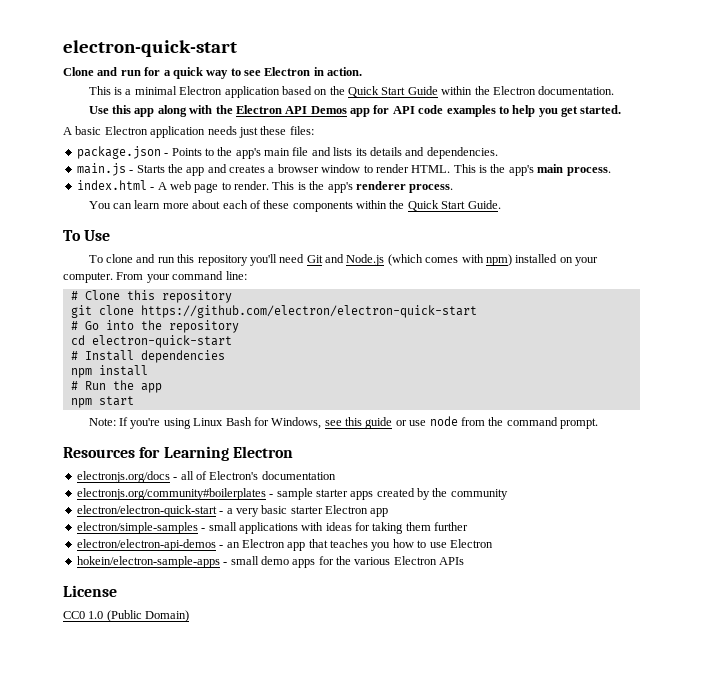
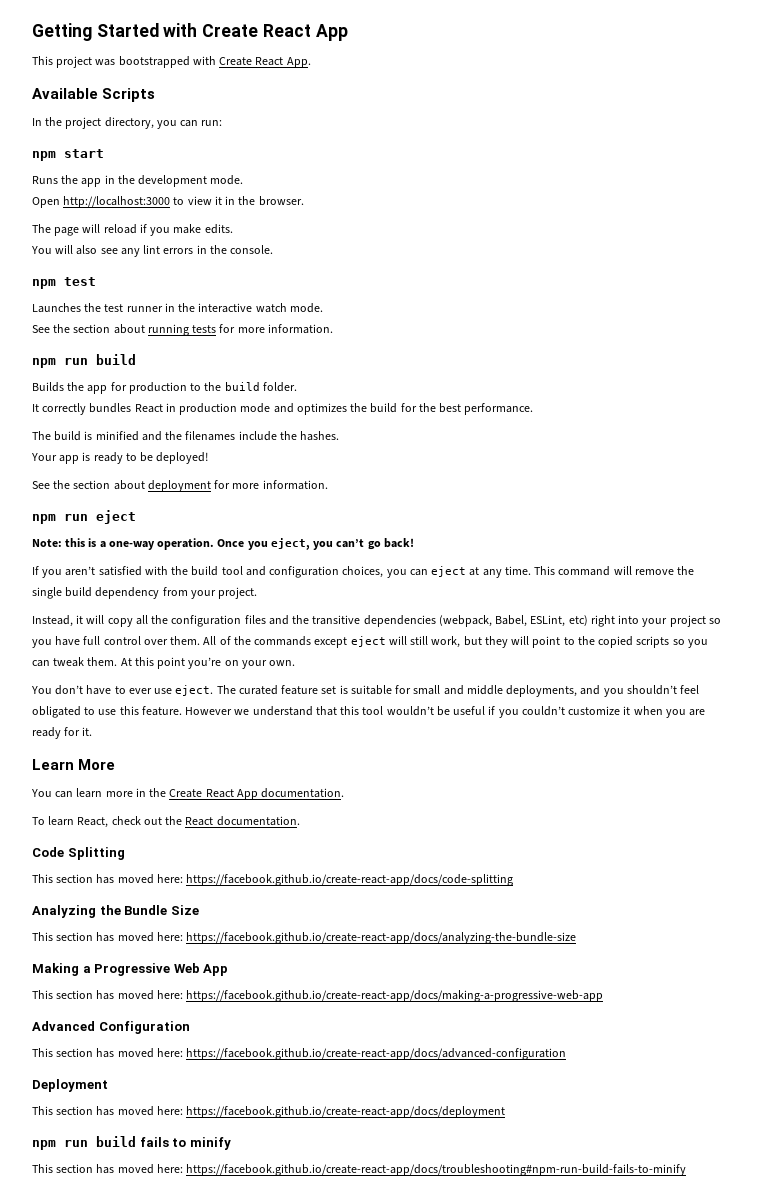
[63,40,237,57] [63,67,363,79] [88,86,615,98] [88,105,622,117] [63,126,314,138] [76,146,498,159] [76,163,611,176] [76,180,454,193] [88,200,501,212] [63,230,111,241] [88,254,599,266] [63,271,247,283] [70,290,232,303] [70,305,477,318] [70,320,239,333] [70,335,232,348] [70,350,225,363] [70,365,148,378] [70,380,162,393] [70,396,134,408] [88,416,599,429] [63,446,293,461] [76,471,336,483] [76,488,508,500] [76,505,389,517] [76,522,469,534] [76,539,493,551] [76,556,465,568] [63,585,117,597] [63,610,190,622] electron-quick-start // Clone and run for a quick way to see Electron in action. // This is a minimal Electron application based on the Quick Start Guide within the Electron documentation. // Use this app along with the Electron API Demos app for API code examples to help you get started. // A basic Electron application needs just these files: // package.json - Points to the app's main file and lists its details and dependencies. // main.js - Starts the app and creates a browser window to render HTML. This is the app's main process. // index.html - A web page to render. This is the app's renderer process. // You can learn more about each of these components within the Quick Start Guide. // To Use // To clone and run this repository you'll need Git and Node.js (which comes with npm) installed on your computer. From your command line: // # Clone this repository // git clone https://github.com/electron/electron-quick-start // # Go into the repository // cd electron-quick-start // # Install dependencies // npm install // # Run the app // npm start // Note: If you're using Linux Bash for Windows, see this guide or use node from the command prompt. // Resources for Learning Electron // electronjs.org/docs - all of Electron's documentation // electronjs.org/community#boilerplates - sample starter apps created by the community // electron/electron-quick-start - a very basic starter Electron app // electron/simple-samples - small applications with ideas for taking them further // electron/electron-api-demos - an Electron app that teaches you how to use Electron // hokein/electron-sample-apps - small demo apps for the various Electron APIs // License // CC0 1.0 (Public Domain) -> [32,23,348,41] [32,56,311,68] [32,88,156,102] [32,117,223,129] [32,149,104,161] [32,175,244,187] [32,196,304,208] [32,224,233,236] [31,245,274,257] [32,277,96,289] [32,303,323,313] [32,324,333,336] [32,354,136,368] [32,382,297,394] [32,403,534,415] [32,431,340,441] [31,452,209,464] [32,480,328,492] [32,510,136,524] [32,538,414,550] [32,566,695,578] [32,587,258,599] [32,615,721,627] [32,636,708,648] [32,657,296,669] [31,685,700,697] [32,706,706,718] [32,727,93,739] [32,759,116,770] [31,788,345,800] [32,816,300,828] [32,847,125,860] [32,874,514,886] [32,905,199,918] [32,932,577,944] [32,963,229,976] [32,990,604,1002] [32,1021,190,1034] [32,1048,567,1060] [32,1079,108,1092] [32,1106,506,1118] [32,1136,231,1150] [32,1164,687,1176] Getting Started with Create React App // This project was bootstrapped with Create React App. // Available Scripts // In the project directory, you can run: // npm start // Runs the app in the development mode. // Open http://localhost:3000 to view it in the browser. // The page will reload if you make edits. // You will also see any lint errors in the console. // npm test // Launches the test runner in the interactive watch mode. // See the section about running tests for more information. // npm run build // Builds the app for production to the build folder. // It correctly bundles React in production mode and optimizes the build for the best performance. // The build is minified and the filenames include the hashes. // Your app is ready to be deployed! // See the section about deployment for more information. // npm run eject // Note: this is a one-way operation. Once you eject, you can’t go back! // If you aren’t satisfied with the build tool and configuration choices, you can eject at any time. This command will remove the single build dependency from your project. // Instead, it will copy all the configuration files and the transitive dependencies (webpack, Babel, ESLint, etc) right into your project so you have full control over them. All of the commands except eject will still work, but they will point to the copied scripts so you can tweak them. At this point you’re on your own. // You don’t have to ever use eject. The curated feature set is suitable for small and middle deployments, and you shouldn’t feel obligated to use this feature. However we understand that this tool wouldn’t be useful if you couldn’t customize it when you are ready for it. // Learn More // You can learn more in the Create React App documentation. // To learn React, check out the React documentation. // Code Splitting // This section has moved here: https://facebook.github.io/create-react-app/docs/code-splitting // Analyzing the Bundle Size // This section has moved here: https://facebook.github.io/create-react-app/docs/analyzing-the-bundle-size // Making a Progressive Web App // This section has moved here: https://facebook.github.io/create-react-app/docs/making-a-progressive-web-app // Advanced Configuration // This section has moved here: https://facebook.github.io/create-react-app/docs/advanced-configuration // Deployment // This section has moved here: https://facebook.github.io/create-react-app/docs/deployment // npm run build fails to minify // This section has moved here: https://facebook.github.io/create-react-app/docs/troubleshooting#npm-run-build-fails-to-minify

